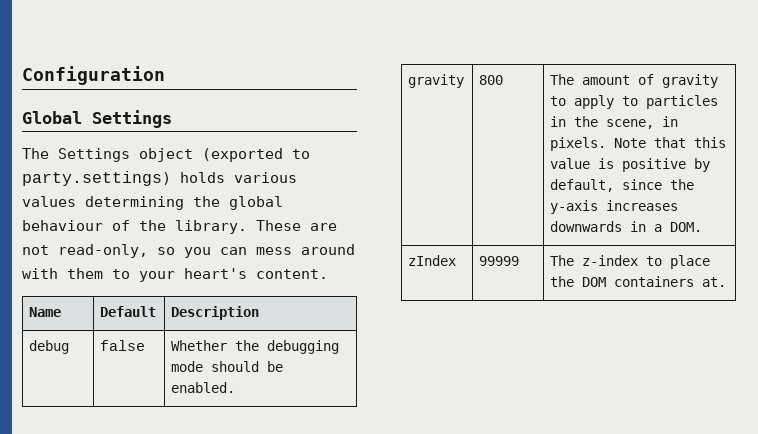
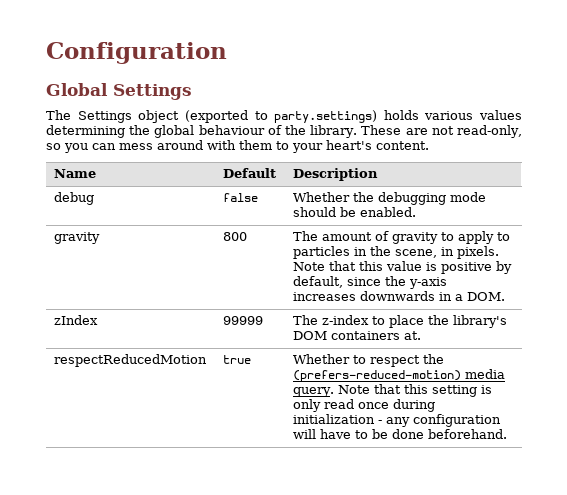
(575, 281) none -> [453,315,508,328] library's
(727, 282) none -> [54,354,208,367] [223,355,252,364] [293,354,445,367] [293,369,506,382] [293,384,493,397] [293,399,436,412] [293,414,502,427] [293,429,508,439] // respectReducedMotion | true | Whether to respect the (prefers-reduced-motion) media query. Note that this setting is only read once during initialization - any configuration will have to be done beforehand.

